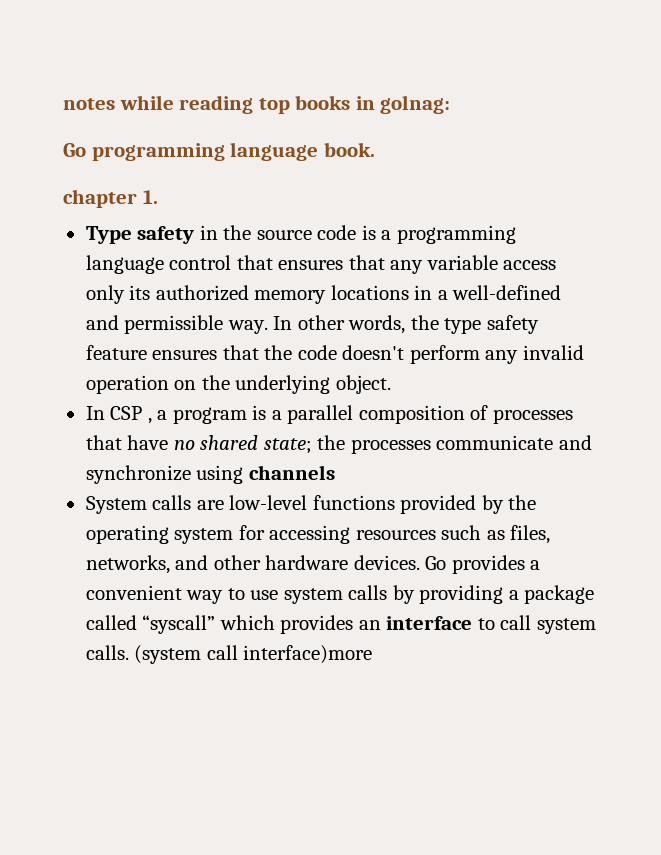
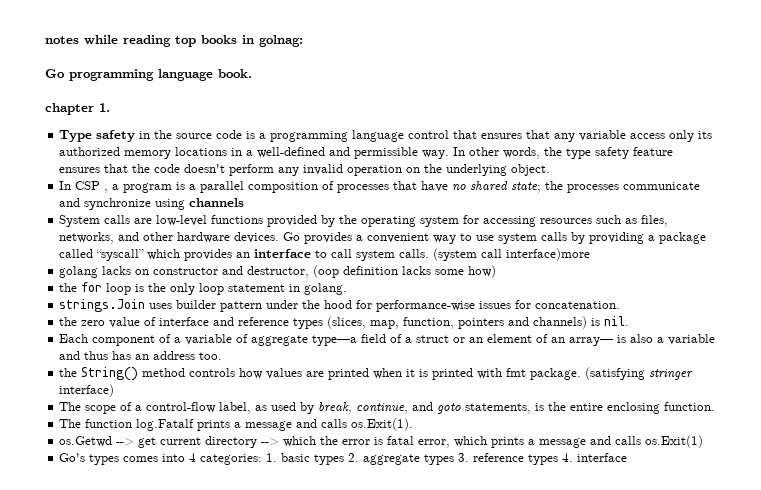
(373, 654) none -> [59,265,497,278] [59,282,348,295] [59,299,621,312] [59,316,630,329] [59,334,716,346] [59,351,223,360] [59,367,694,381] [59,384,115,397] [59,402,716,414] [59,418,414,431] [59,435,704,448] [59,453,628,465] // golang lacks on constructor and destructor, (oop definition lacks some how) // the for loop is the only loop statement in golang. // strings.Join uses builder pattern under the hood for performance-wise issues for concatenation. // the zero value of interface and reference types (slices, map, function, pointers and channels) is nil. // Each component of a variable of aggregate type—a field of a struct or an element of an array— is also a variable and thus has an address too. // the String() method controls how values are printed when it is printed with fmt package. (satisfying stringer interface) // The scope of a control-flow label, as used by break, continue, and goto statements, is the entire enclosing function. // The function log.Fatalf prints a message and calls os.Exit(1). // os.Getwd --> get current directory --> which the error is fatal error, which prints a message and calls os.Exit(1) // Go's types comes into 4 categories: 1. basic types 2. aggregate types 3. reference types 4. interface

